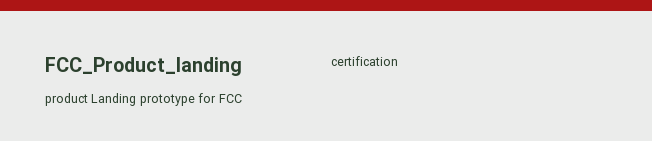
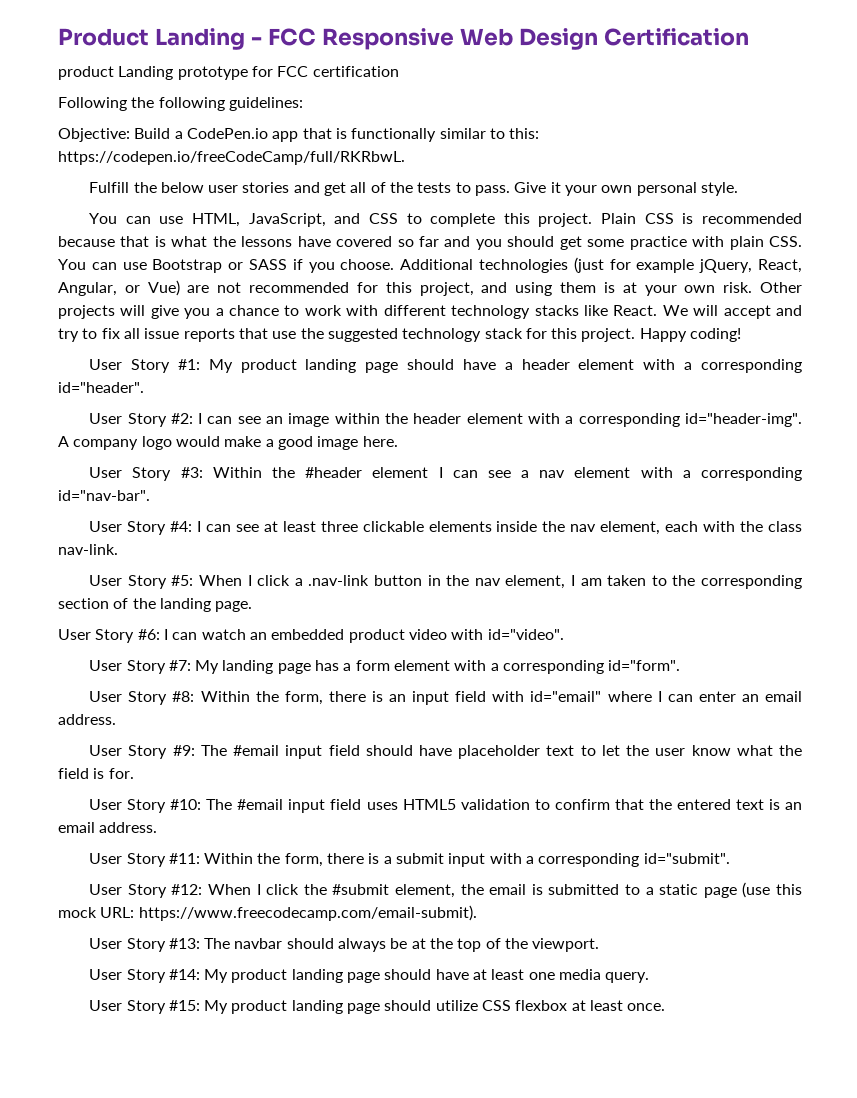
[45,57,242,76] FCC_Product_landing -> [58,28,749,50] Product Landing - FCC Responsive Web Design Certification
(398, 61) none -> [58,97,303,111] [58,128,540,142] [58,151,405,165] [89,182,738,196] [89,213,802,227] [58,236,803,250] [58,257,802,273] [58,280,803,296] [58,305,802,319] [58,328,742,342] [89,359,802,373] [58,382,144,393] [89,413,802,427] [58,436,398,450] [89,467,802,481] [58,490,150,501] [89,521,802,535] [58,544,118,555] [89,575,802,589] [58,598,253,612] [58,629,564,643] [89,660,681,674] [89,691,802,705] [58,714,116,725] [89,745,802,759] [58,768,134,779] [89,799,803,813] [58,822,158,833] [89,853,730,867] [89,882,802,898] [58,905,477,921] [89,938,600,952] [89,969,650,983] [89,1000,666,1014] // Following the following guidelines: // Objective: Build a CodePen.io app that is functionally similar to this: https://codepen.io/freeCodeCamp/full/RKRbwL. // Fulfill the below user stories and get all of the tests to pass. Give it your own personal style. // You can use HTML, JavaScript, and CSS to complete this project. Plain CSS is recommended because that is what the lessons have covered so far and you should get some practice with plain CSS. You can use Bootstrap or SASS if you choose. Additional technologies (just for example jQuery, React, Angular, or Vue) are not recommended for this project, and using them is at your own risk. Other projects will give you a chance to work with different technology stacks like React. We will accept and try to fix all issue reports that use the suggested technology stack for this project. Happy coding! // User Story #1: My product landing page should have a header element with a corresponding id="header". // User Story #2: I can see an image within the header element with a corresponding id="header-img". A company logo would make a good image here. // User Story #3: Within the #header element I can see a nav element with a corresponding id="nav-bar". // User Story #4: I can see at least three clickable elements inside the nav element, each with the class nav-link. // User Story #5: When I click a .nav-link button in the nav element, I am taken to the corresponding section of the landing page. // User Story #6: I can watch an embedded product video with id="video". // User Story #7: My landing page has a form element with a corresponding id="form". // User Story #8: Within the form, there is an input field with id="email" where I can enter an email address. // User Story #9: The #email input field should have placeholder text to let the user know what the field is for. // User Story #10: The #email input field uses HTML5 validation to confirm that the entered text is an email address. // User Story #11: Within the form, there is a submit input with a corresponding id="submit". // User Story #12: When I click the #submit element, the email is submitted to a static page (use this mock URL: https://www.freecodecamp.com/email-submit). // User Story #13: The navbar should always be at the top of the viewport. // User Story #14: My product landing page should have at least one media query. // User Story #15: My product landing page should utilize CSS flexbox at least once.

